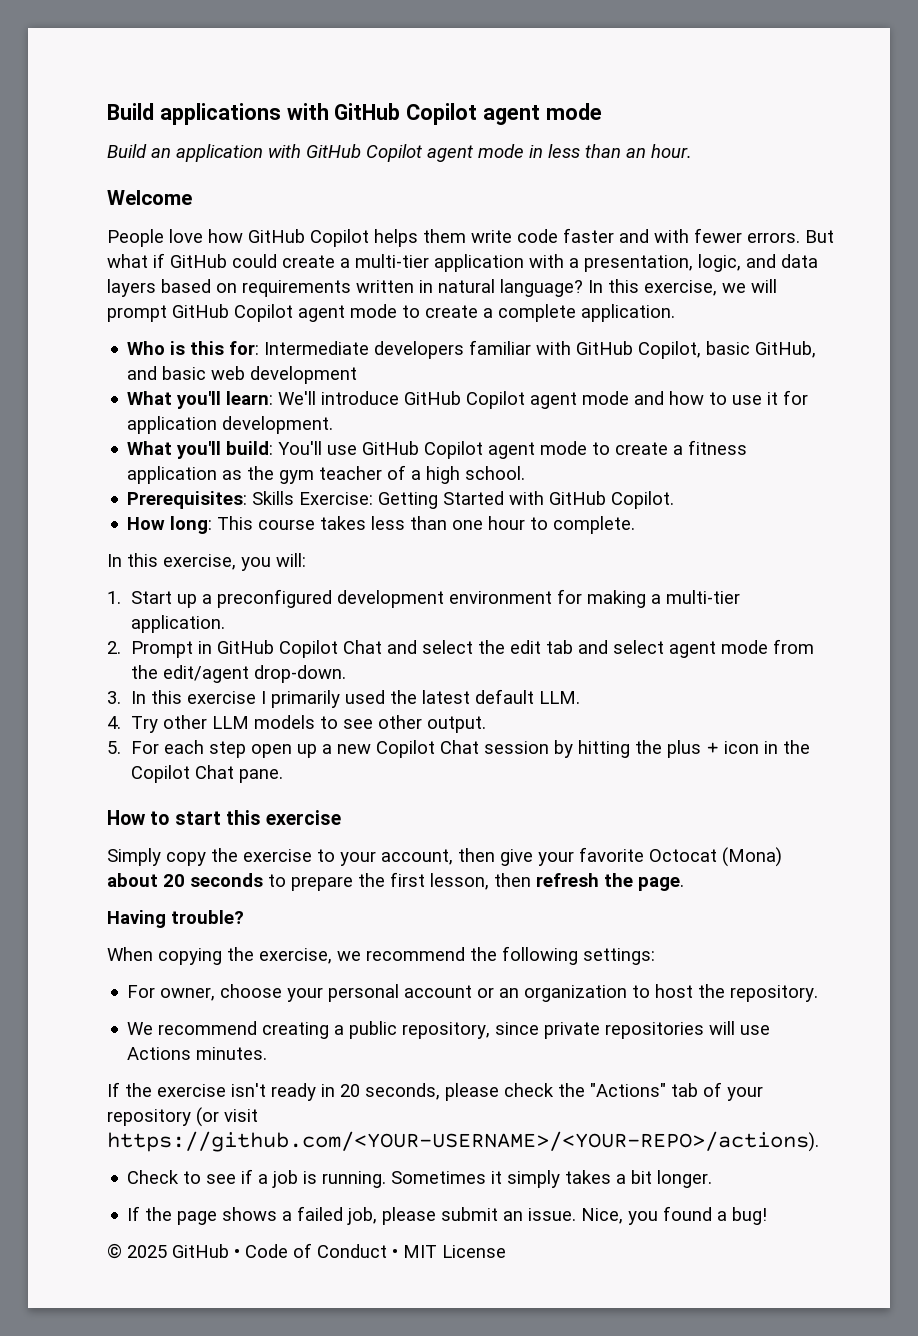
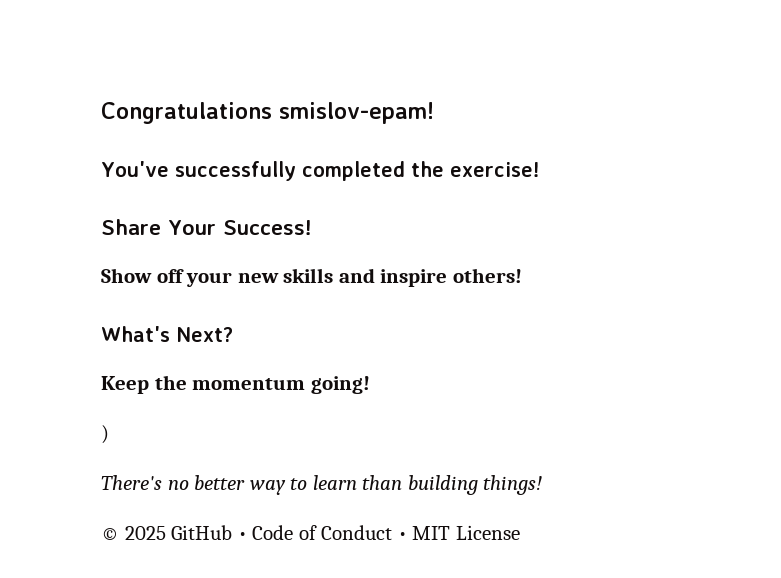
[107,103,602,125] [107,144,692,162] [107,190,192,205] [107,228,834,247] [107,253,818,272] [107,279,777,297] [107,304,675,322] [127,340,817,359] [127,366,358,384] [127,390,809,409] [127,416,334,434] [127,440,748,459] [127,465,526,484] [127,491,675,509] [127,516,636,534] [107,553,306,571] [107,589,741,608] [131,615,226,633] [107,639,815,658] [131,665,347,683] [107,689,581,708] [107,715,487,733] [107,740,811,758] [131,765,284,783] [107,810,342,825] [107,847,782,867] [107,872,684,891] [107,910,244,928] [107,946,655,965] [127,984,819,1002] [127,1021,771,1039] [127,1047,268,1060] [107,1082,763,1101] [107,1107,258,1127] [107,1131,819,1152] [127,1169,713,1188] [127,1206,768,1225] Build applications with GitHub Copilot agent mode // Build an application with GitHub Copilot agent mode in less than an hour. // Welcome // People love how GitHub Copilot helps them write code faster and with fewer errors. But what if GitHub could create a multi-tier application with a presentation, logic, and data layers based on requirements written in natural language? In this exercise, we will prompt GitHub Copilot agent mode to create a complete application. // Who is this for: Intermediate developers familiar with GitHub Copilot, basic GitHub, and basic web development // What you'll learn: We'll introduce GitHub Copilot agent mode and how to use it for application development. // What you'll build: You'll use GitHub Copilot agent mode to create a fitness application as the gym teacher of a high school. // Prerequisites: Skills Exercise: Getting Started with GitHub Copilot. // How long: This course takes less than one hour to complete. // In this exercise, you will: // 1. Start up a preconfigured development environment for making a multi-tier application. // 2. Prompt in GitHub Copilot Chat and select the edit tab and select agent mode from the edit/agent drop-down. // 3. In this exercise I primarily used the latest default LLM. // 4. Try other LLM models to see other output. // 5. For each step open up a new Copilot Chat session by hitting the plus + icon in the Copilot Chat pane. // How to start this exercise // Simply copy the exercise to your account, then give your favorite Octocat (Mona) about 20 seconds to prepare the first lesson, then refresh the page. // Having trouble? // When copying the exercise, we recommend the following settings: // For owner, choose your personal account or an organization to host the repository. // We recommend creating a public repository, since private repositories will use Actions minutes. // If the exercise isn't ready in 20 seconds, please check the "Actions" tab of your repository (or visit https://github.com/<YOUR-USERNAME>/<YOUR-REPO>/actions). // Check to see if a job is running. Sometimes it simply takes a bit longer. // If the page shows a failed job, please submit an issue. Nice, you found a bug! -> [101,102,434,124] [101,161,540,181] [101,219,312,235] [101,268,522,287] [101,326,233,342] [101,375,370,394] [101,425,109,444] [101,475,543,495] Congratulations smislov-epam! // You've successfully completed the exercise! // Share Your Success! // Show off your new skills and inspire others! // What's Next? // Keep the momentum going! // ) // There's no better way to learn than building things!

